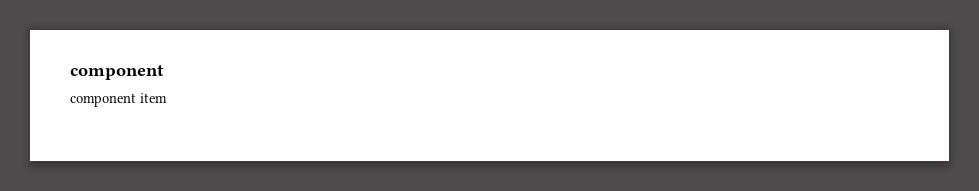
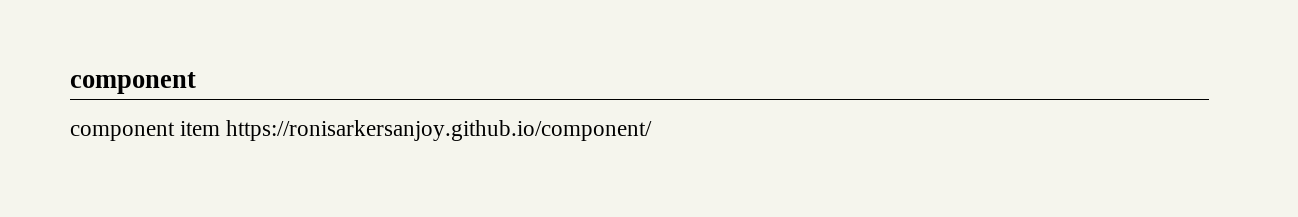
(167, 98) none -> [226,120,653,141] https://ronisarkersanjoy.github.io/component/

